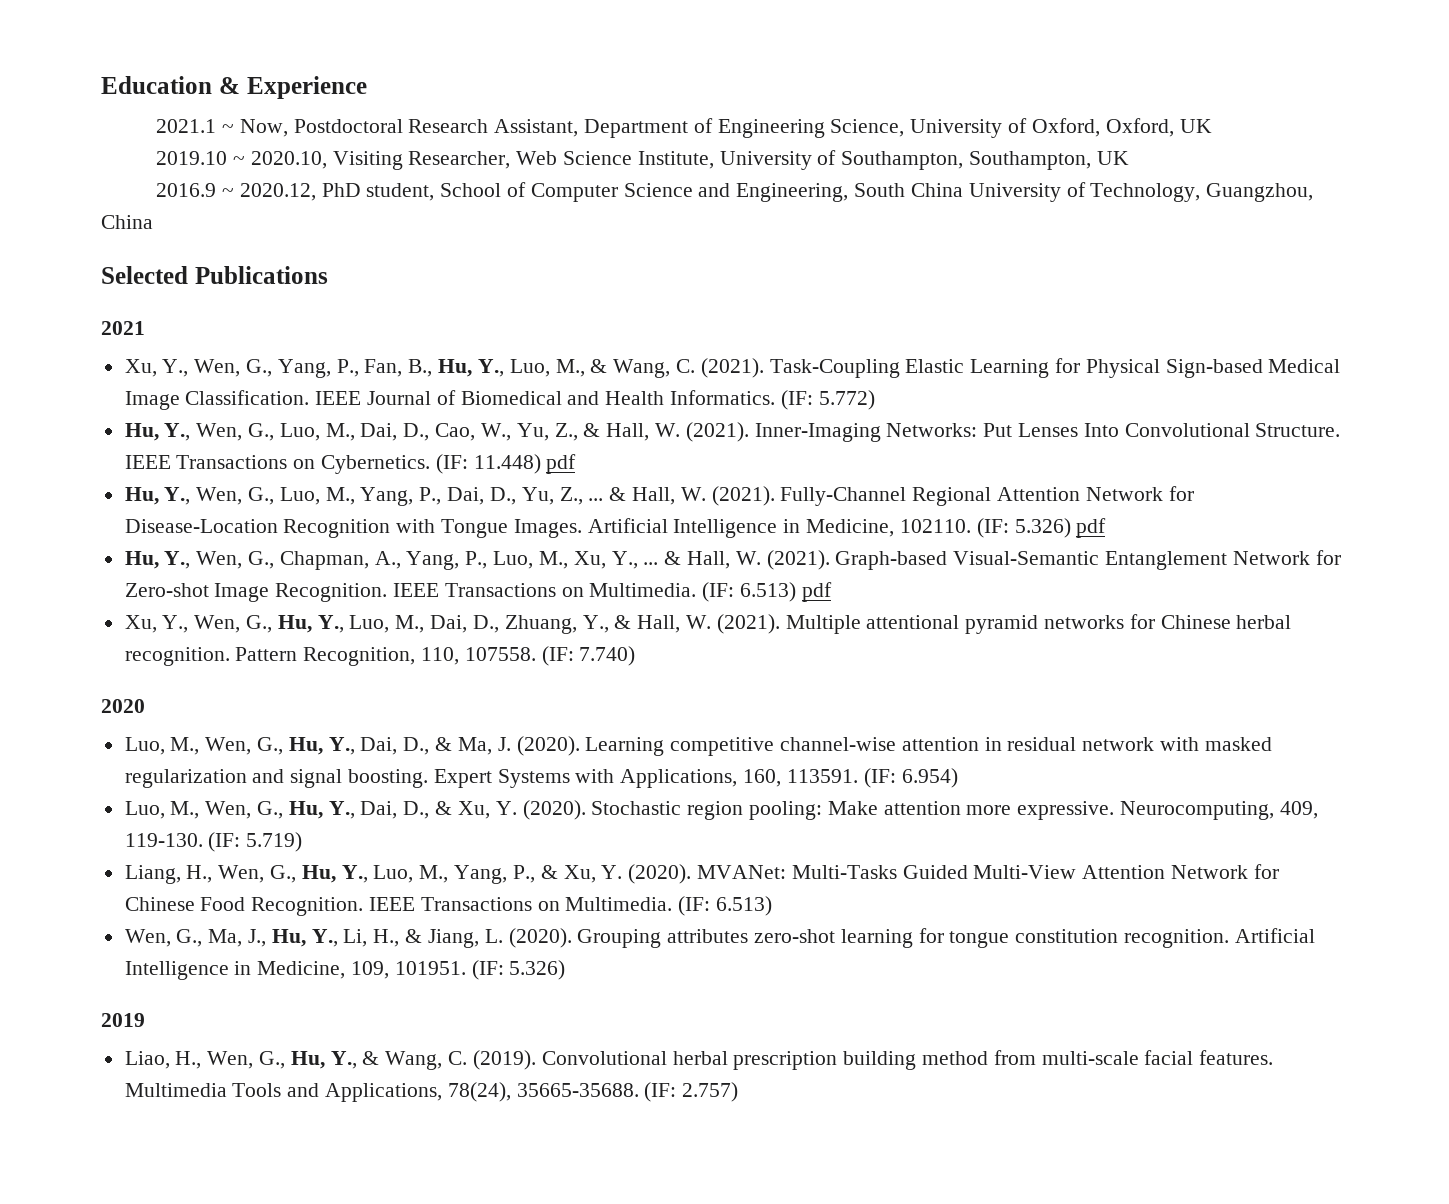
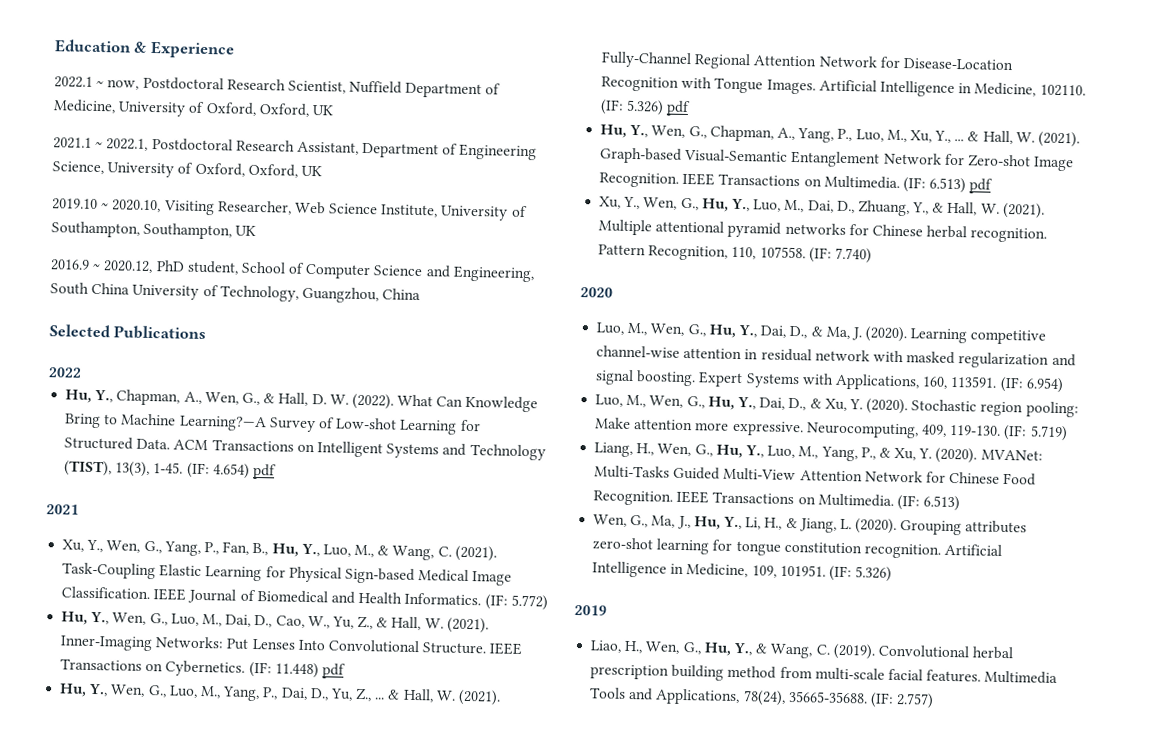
(367, 87) none -> [54,76,502,99] [53,99,334,117] // 2022.1 ~ now, Postdoctoral Research Scientist, Nuffield Department of Medicine, University of Oxford, Oxford, UK
[239,119,288,137] Now, -> [106,138,149,151] 2022.1,
(328, 275) none -> [48,367,82,378] [65,389,539,413] [64,413,481,435] [64,436,546,461] [64,460,277,480] // 2022 // Hu, Y., Chapman, A., Wen, G., & Hall, D. W. (2022). What Can Knowledge Bring to Machine Learning?—A Survey of Low-shot Learning for Structured Data. ACM Transactions on Intelligent Systems and Technology (TIST), 13(3), 1-45. (IF: 4.654) pdf

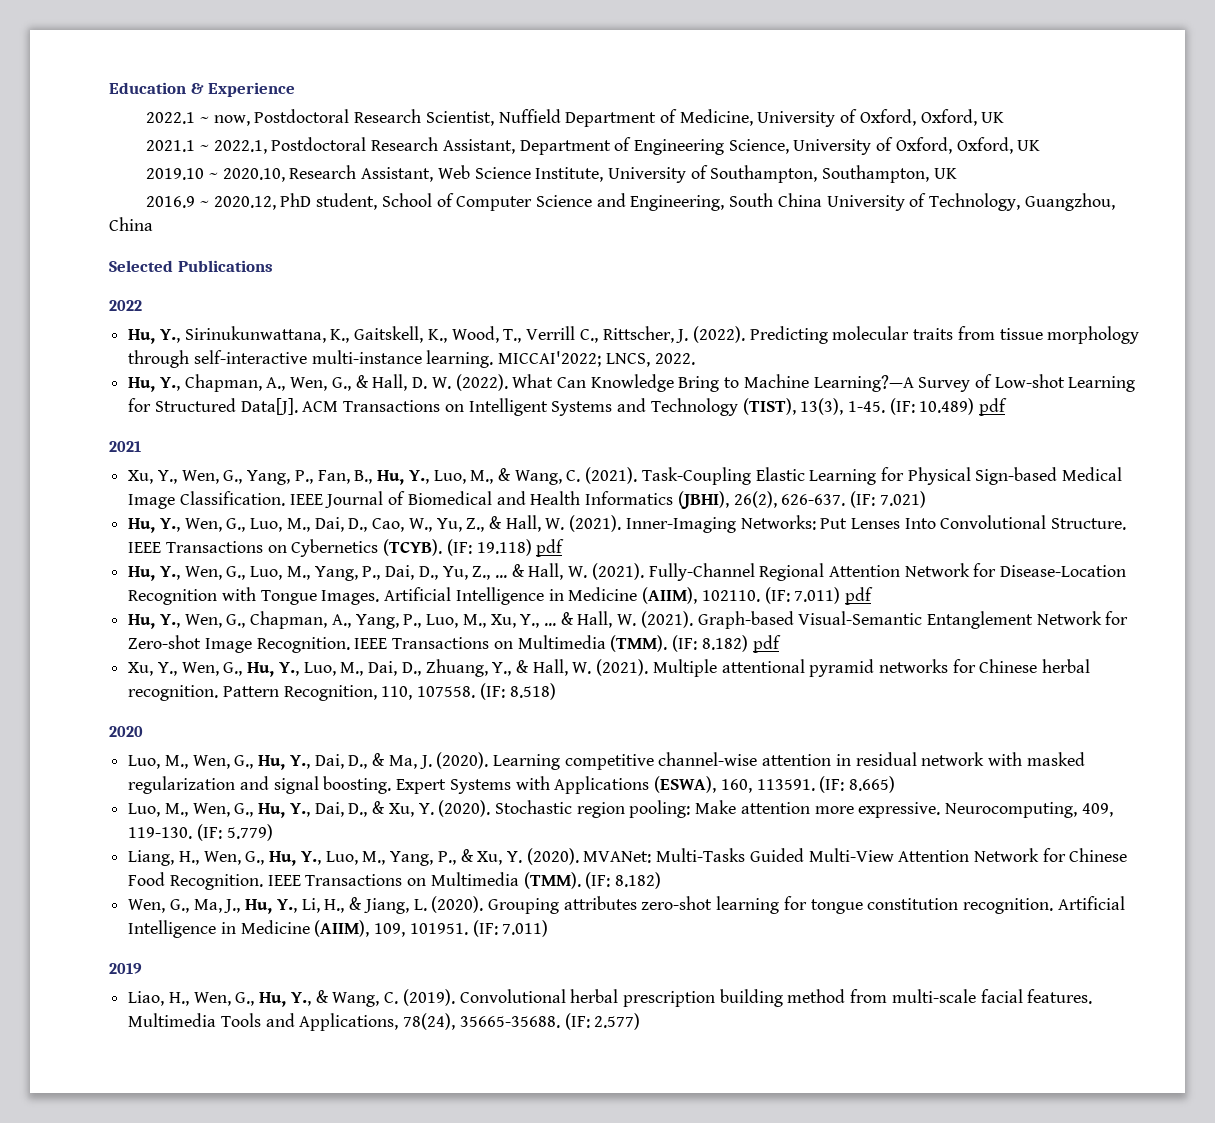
[162,200,292,216] Visiting Researcher, -> [289,165,434,182] Research Assistant,
(82, 372) none -> [128,326,1140,344] [128,350,695,368] // Hu, Y., Sirinukunwattana, K., Gaitskell, K., Wood, T., Verrill C., Rittscher, J. (2022). Predicting molecular traits from tissue morphology through self-interactive multi-instance learning. MICCAI'2022; LNCS, 2022.
[136,438,171,450] Data. -> [240,398,298,415] Data[J].
[212,463,250,479] 4.654) -> [919,398,975,415] 10.489)
[404,592,548,611] Informatics. (IF: 5.772) -> [585,491,926,509] Informatics (JBHI), 26(2), 626-637. (IF: 7.021)
[165,660,319,679] Cybernetics. (IF: 11.448) -> [291,539,532,557] Cybernetics (TCYB). (IF: 19.118)
[974,82,1037,97] Medicine, -> [568,587,698,604] Medicine (AIIM),
[626,99,665,116] 5.326) -> [794,587,841,604] 7.011)
[823,175,967,194] Multimedia. (IF: 6.513) -> [517,635,748,652] Multimedia (TMM). (IF: 8.182)
[834,247,872,264] 7.740) -> [509,683,556,700] 8.518)
[834,373,920,391] Applications, -> [554,776,717,794] Applications (ESWA),
[1025,377,1064,394] 6.954) -> [848,776,895,793] 8.665)
[1029,425,1068,442] 5.719) -> [226,824,273,841] 5.779)
[817,493,961,512] Multimedia. (IF: 6.513) -> [430,872,662,889] Multimedia (TMM). (IF: 8.182)
[686,563,749,578] Medicine, -> [240,920,370,937] Medicine (AIIM),
[855,566,893,582] 5.326) -> [502,920,549,937] 7.011)
[896,693,935,709] 2.757) -> [594,1013,641,1030] 2.577)

